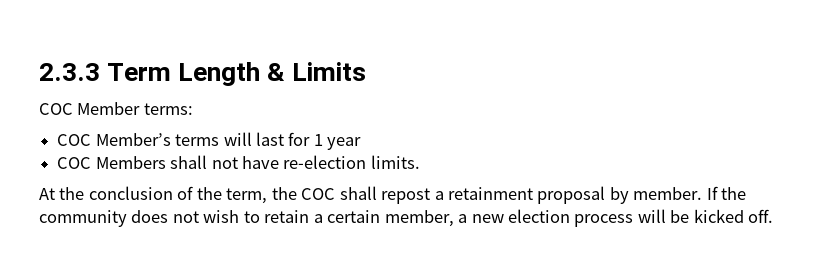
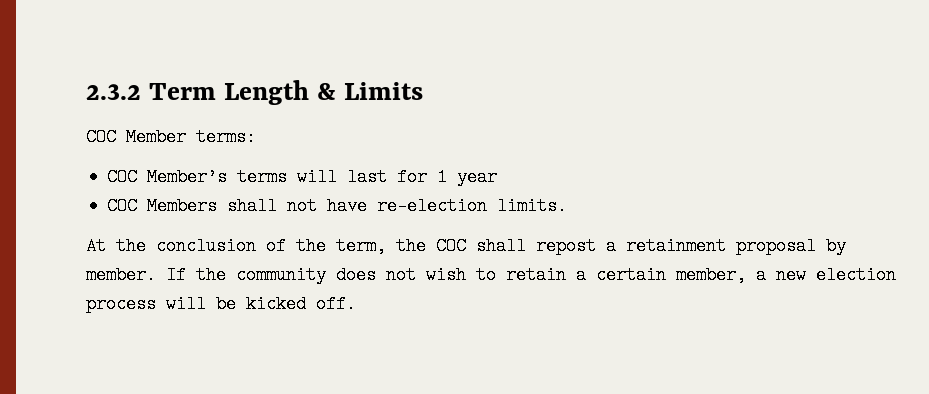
[39,63,100,81] 2.3.3 -> [86,84,141,100] 2.3.2

